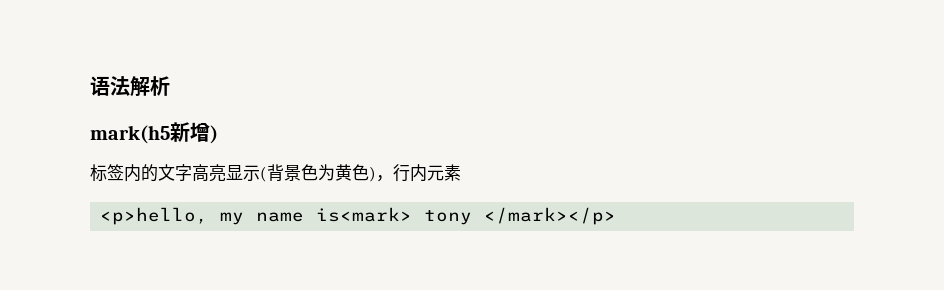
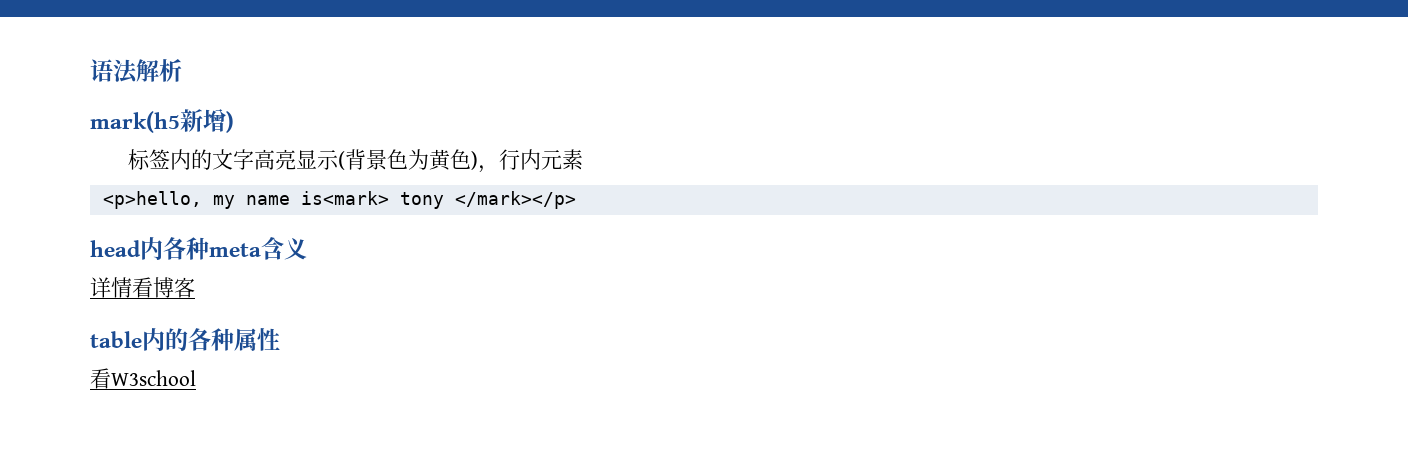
(617, 216) none -> [90,237,307,260] [90,277,195,298] [90,328,280,351] [90,368,196,389] // head内各种meta含义 // 详情看博客 // table内的各种属性 // 看W3school

